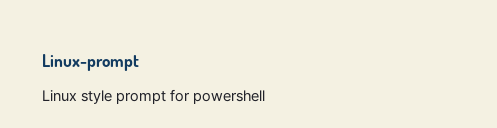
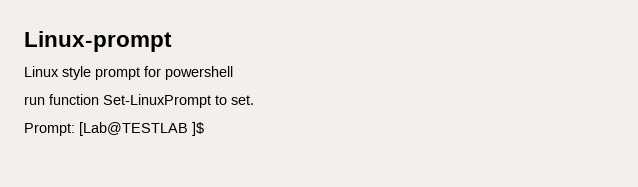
(266, 97) none -> [24,94,254,108] [24,122,204,136] // run function Set-LinuxPrompt to set. // Prompt: [Lab@TESTLAB ]$

